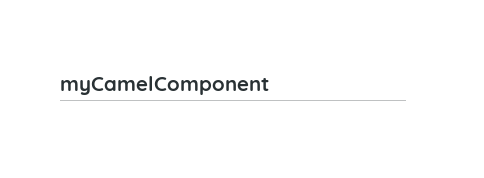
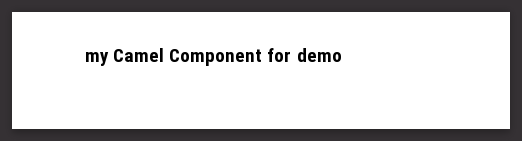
[60,76,269,95] myCamelComponent -> [85,48,342,66] my Camel Component for demo

